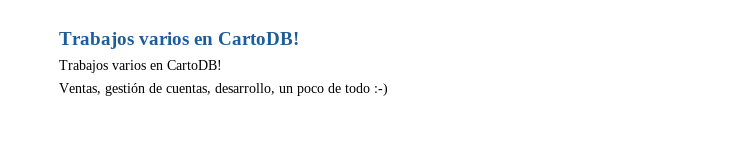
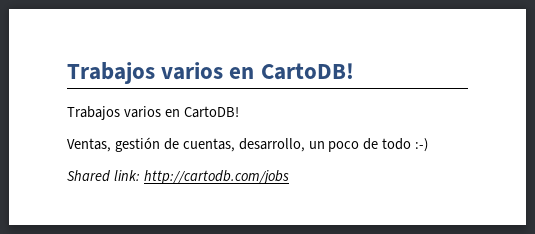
(388, 89) none -> [67,170,289,184] // Shared link: http://cartodb.com/jobs

